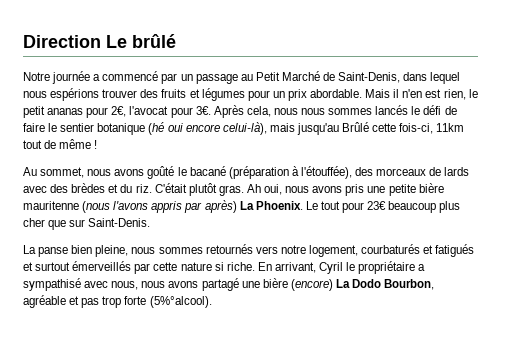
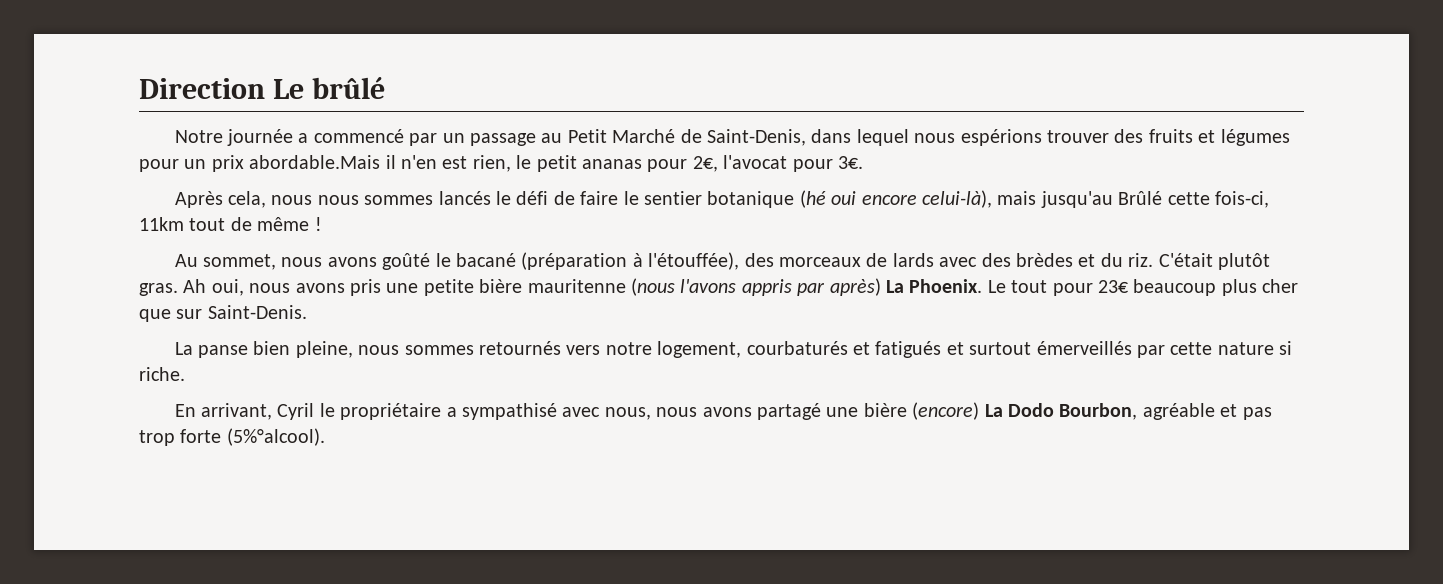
[310,89,391,98] abordable. Mais -> [249,155,381,169] abordable.Mais
(211, 110) none -> (863, 162) //
(255, 266) none -> (185, 374) //

